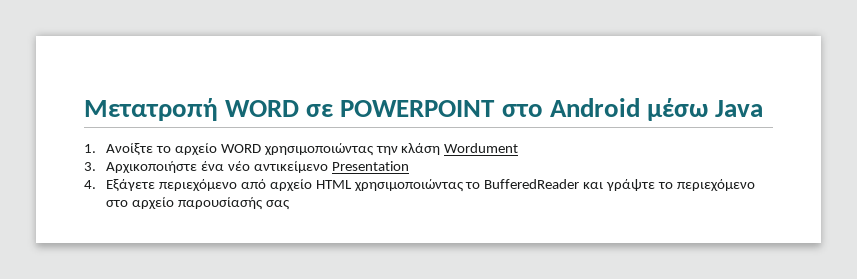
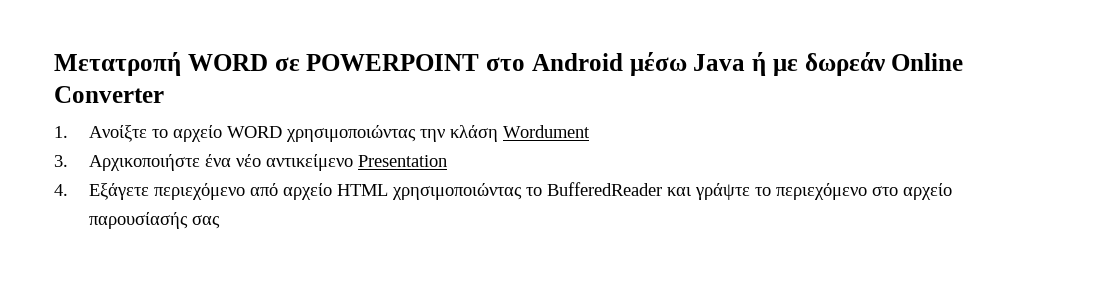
(764, 108) none -> [752,52,964,76] [54,86,164,103] ή με δωρεάν Online Converter

